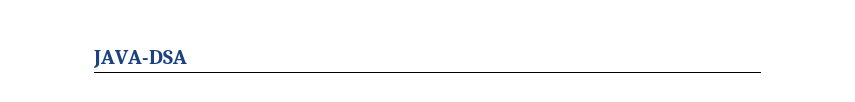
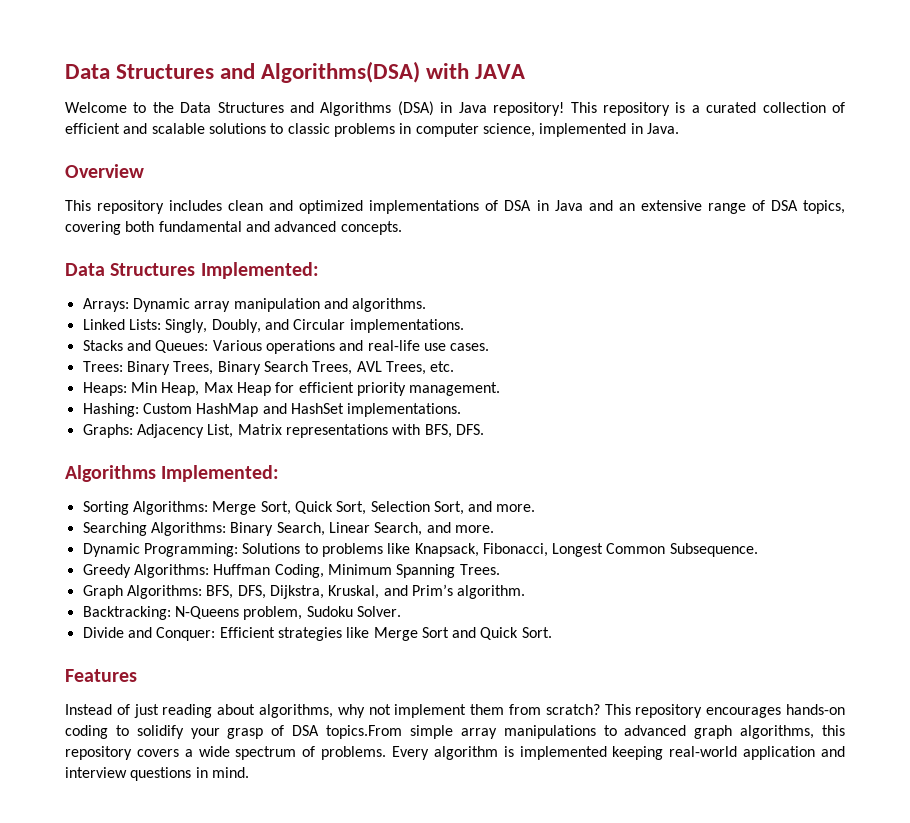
[93,50,187,68] JAVA-DSA -> [65,61,526,83] [65,101,845,116] [65,123,679,137] [65,164,144,178] [65,200,845,214] [65,221,402,235] [65,262,319,279] [82,298,427,312] [82,319,464,333] [82,340,490,354] [82,361,455,375] [82,382,501,396] [82,403,462,417] [82,424,484,438] [65,465,280,482] [82,501,536,515] [82,522,494,536] [82,543,758,557] [82,564,500,578] [82,584,526,599] [82,606,401,620] [82,627,552,641] [65,669,137,682] [65,704,845,718] [65,725,846,739] [65,746,845,760] [65,767,249,781] Data Structures and Algorithms(DSA) with JAVA // Welcome to the Data Structures and Algorithms (DSA) in Java repository! This repository is a curated collection of efficient and scalable solutions to classic problems in computer science, implemented in Java. // Overview // This repository includes clean and optimized implementations of DSA in Java and an extensive range of DSA topics, covering both fundamental and advanced concepts. // Data Structures Implemented: // Arrays: Dynamic array manipulation and algorithms. // Linked Lists: Singly, Doubly, and Circular implementations. // Stacks and Queues: Various operations and real-life use cases. // Trees: Binary Trees, Binary Search Trees, AVL Trees, etc. // Heaps: Min Heap, Max Heap for efficient priority management. // Hashing: Custom HashMap and HashSet implementations. // Graphs: Adjacency List, Matrix representations with BFS, DFS. // Algorithms Implemented: // Sorting Algorithms: Merge Sort, Quick Sort, Selection Sort, and more. // Searching Algorithms: Binary Search, Linear Search, and more. // Dynamic Programming: Solutions to problems like Knapsack, Fibonacci, Longest Common Subsequence. // Greedy Algorithms: Huffman Coding, Minimum Spanning Trees. // Graph Algorithms: BFS, DFS, Dijkstra, Kruskal, and Prim’s algorithm. // Backtracking: N-Queens problem, Sudoku Solver. // Divide and Conquer: Efficient strategies like Merge Sort and Quick Sort. // Features // Instead of just reading about algorithms, why not implement them from scratch? This repository encourages hands-on coding to solidify your grasp of DSA topics.From simple array manipulations to advanced graph algorithms, this repository covers a wide spectrum of problems. Every algorithm is implemented keeping real-world application and interview questions in mind.

